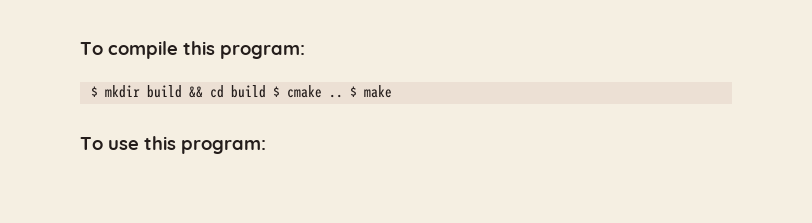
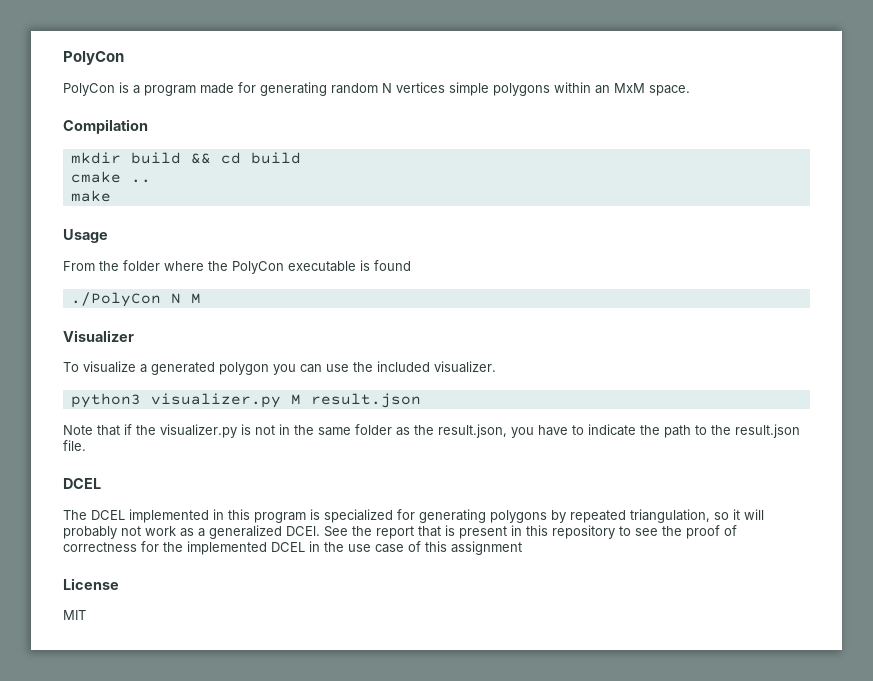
[80,41,305,59] [91,86,99,97] To compile this program: // $ -> [63,51,124,65] [63,82,690,96] [63,119,148,134] PolyCon // PolyCon is a program made for generating random N vertices simple polygons within an MxM space. // Compilation //
[273,86,281,97] $ -> (301, 158) //
[350,86,358,97] $ -> (151, 181) //
[80,136,266,154] To use this program: -> [63,229,108,243] [63,260,411,274] [70,292,201,307] [63,330,134,342] [63,361,496,375] [70,393,421,408] [63,424,800,438] [63,440,86,451] [63,478,101,489] [63,509,764,523] [63,525,737,539] [63,541,522,555] [63,578,119,590] [63,610,86,620] Usage // From the folder where the PolyCon executable is found // ./PolyCon N M // Visualizer // To visualize a generated polygon you can use the included visualizer. // python3 visualizer.py M result.json // Note that if the visualizer.py is not in the same folder as the result.json, you have to indicate the path to the result.json file. // DCEL // The DCEL implemented in this program is specialized for generating polygons by repeated triangulation, so it will probably not work as a generalized DCEl. See the report that is present in this repository to see the proof of correctness for the implemented DCEL in the use case of this assignment // License // MIT

